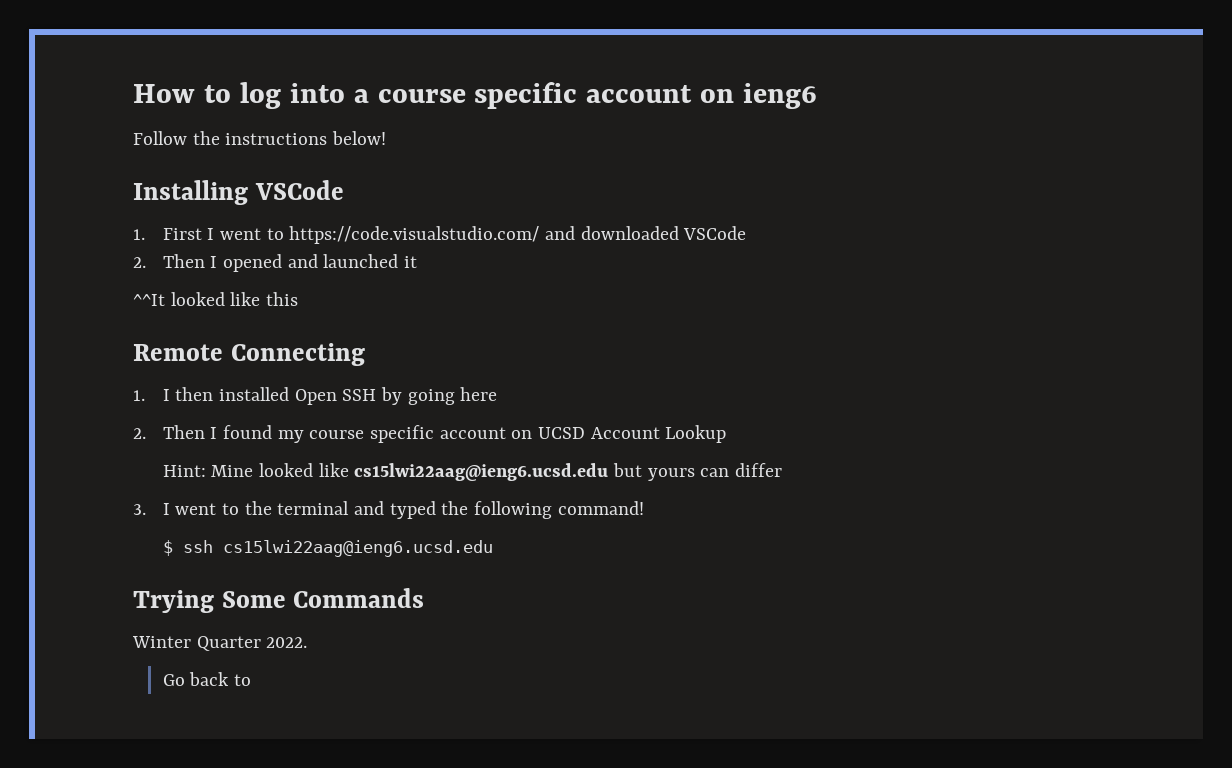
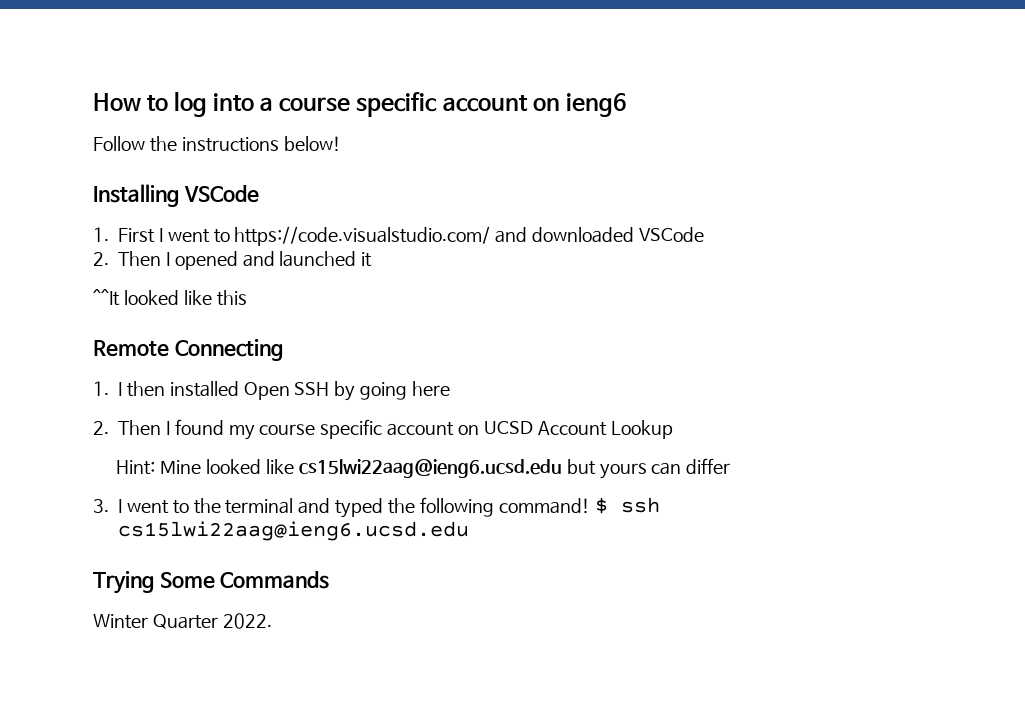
(644, 508) // -> (590, 506) none
[162,672,251,686] // Go back to -> (272, 621) none

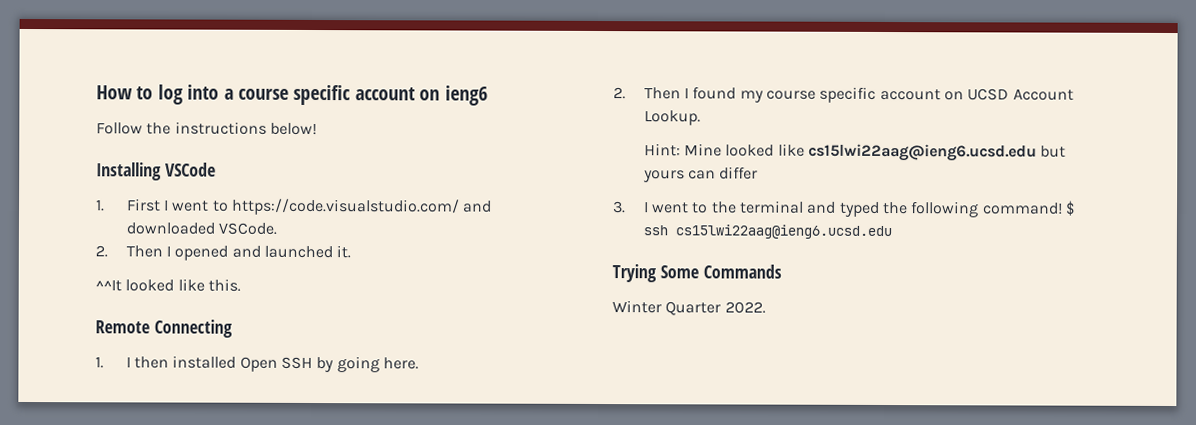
[639,227,705,242] VSCode -> [218,222,278,235] VSCode.
[361,252,373,267] it -> [336,245,352,259] it.
[216,290,247,306] this -> [207,278,241,292] this.
[412,381,451,396] here -> [383,357,420,370] here.
[610,420,673,439] Lookup -> [643,110,701,126] Lookup.

